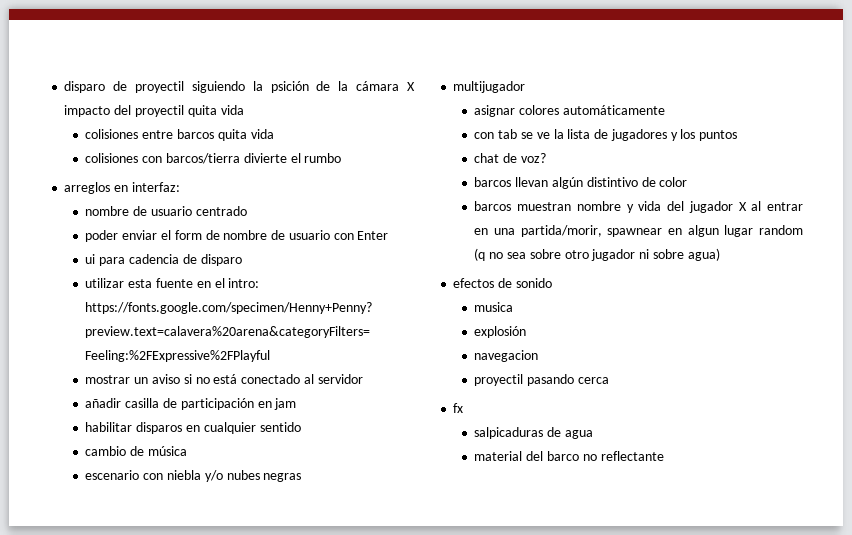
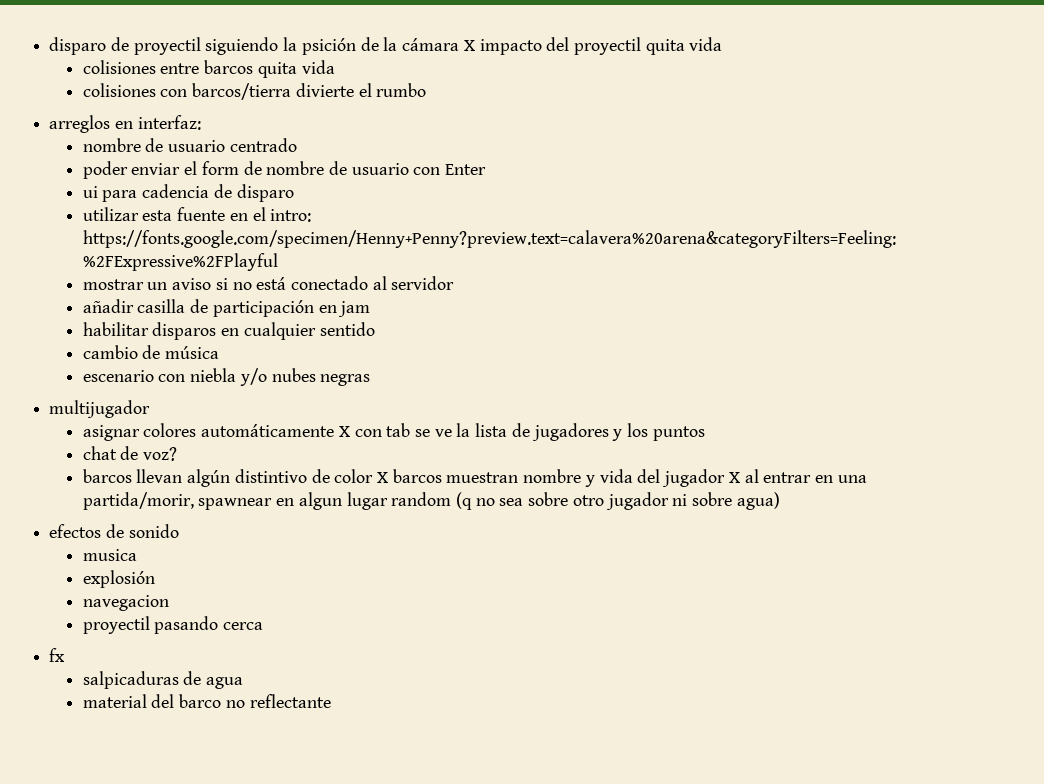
(666, 110) // -> [338,426,350,437] X
(688, 182) // -> [377,472,389,483] X

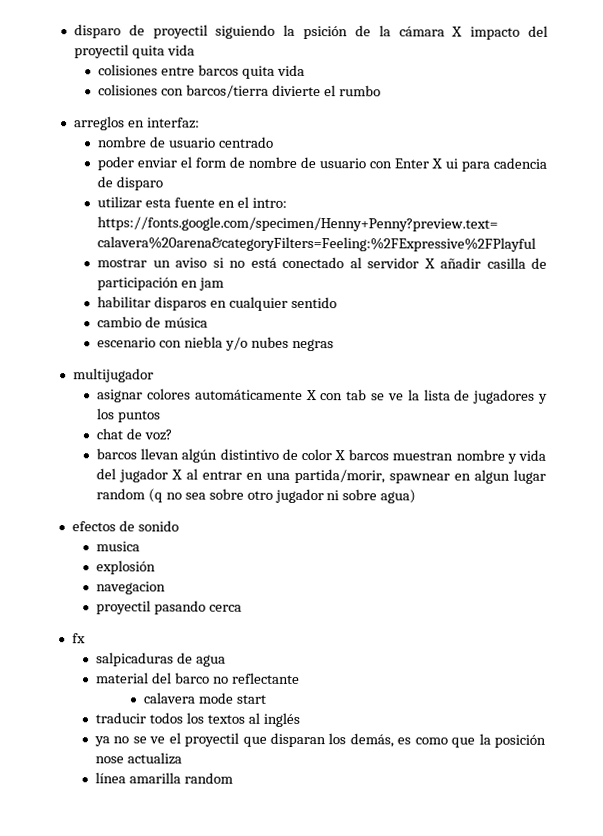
(487, 169) // -> [431,158,443,169] X
(455, 283) // -> [423,258,435,269] X
(331, 701) none -> [143,692,267,704] [95,712,300,727] [94,732,547,748] [95,752,182,765] [95,772,233,784] // calavera mode start // traducir todos los textos al inglés // ya no se ve el proyectil que disparan los demás, es como que la posición nose actualiza // línea amarilla random

